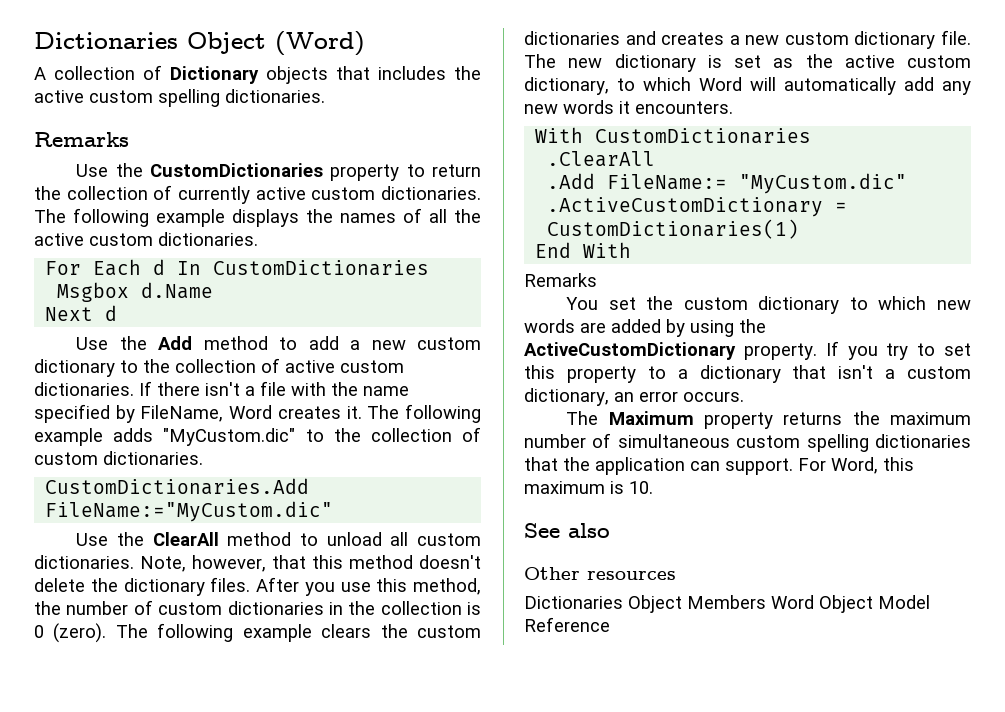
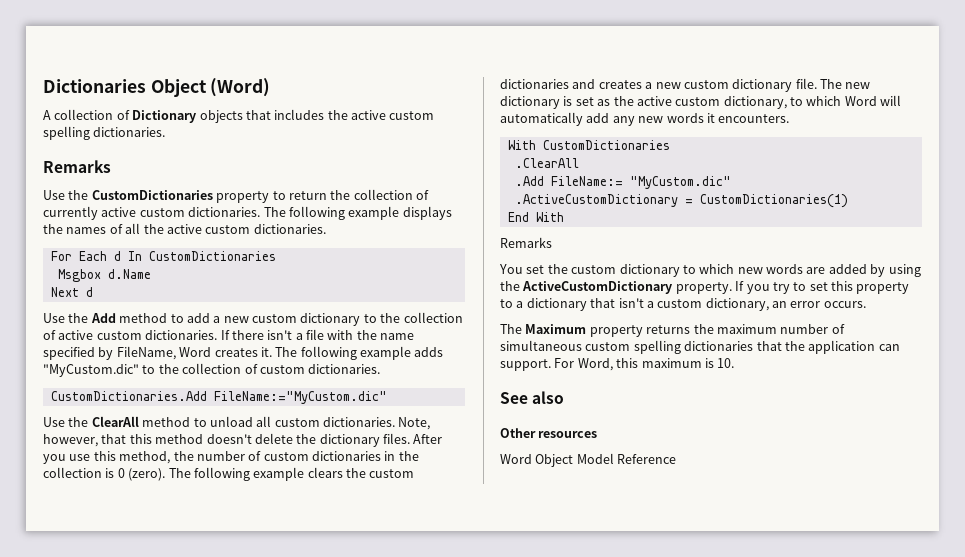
[524,595,766,613] Dictionaries Object Members -> (598, 434) none

